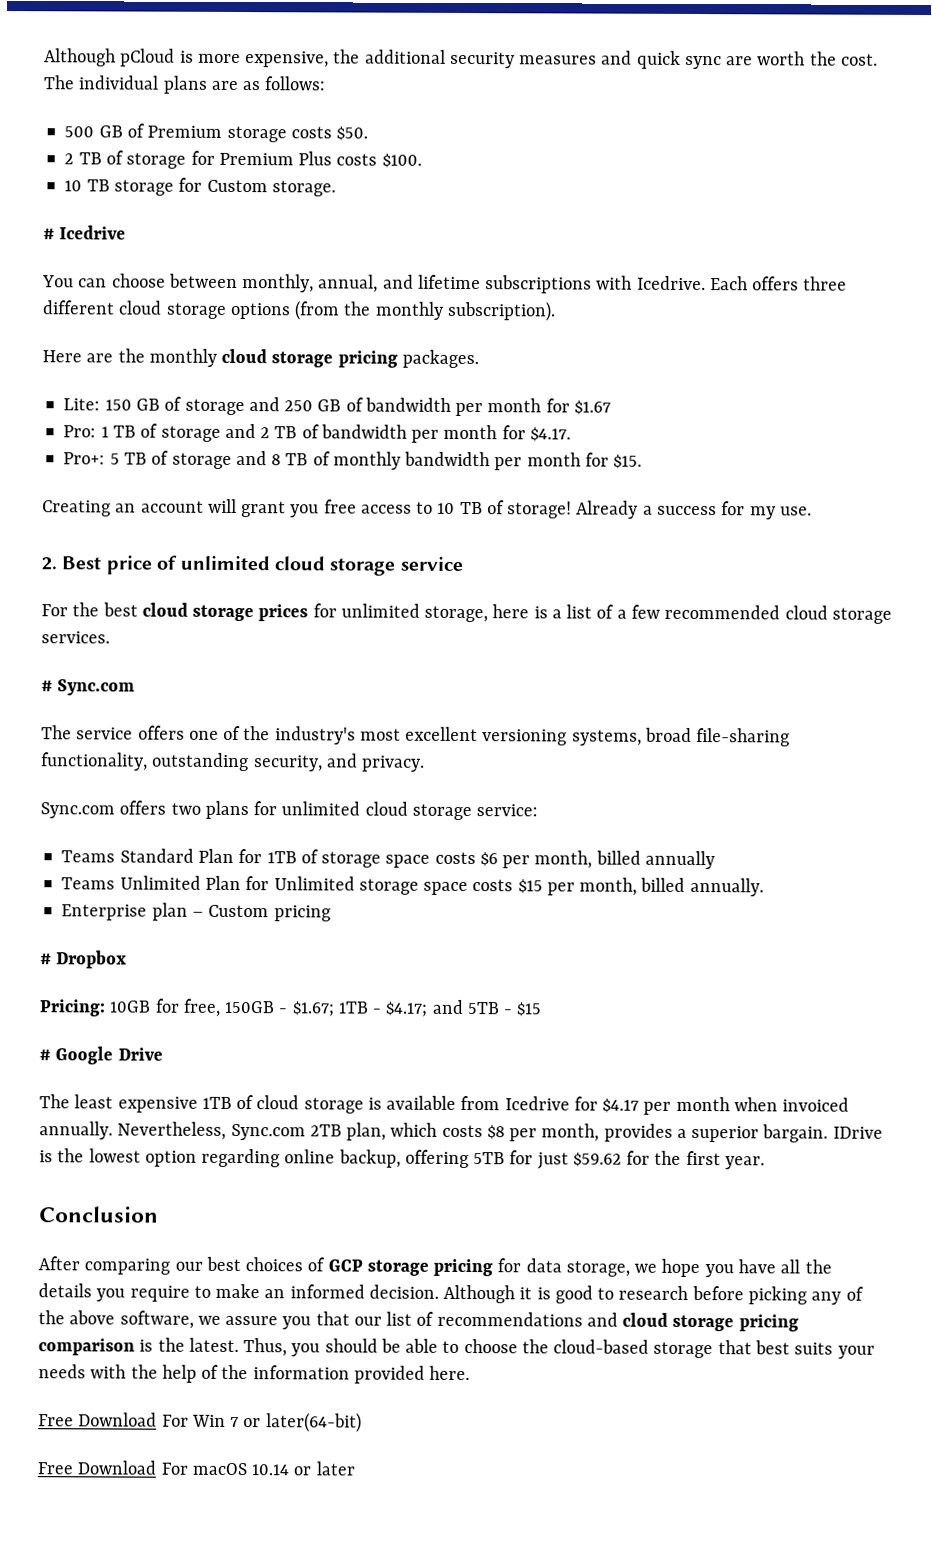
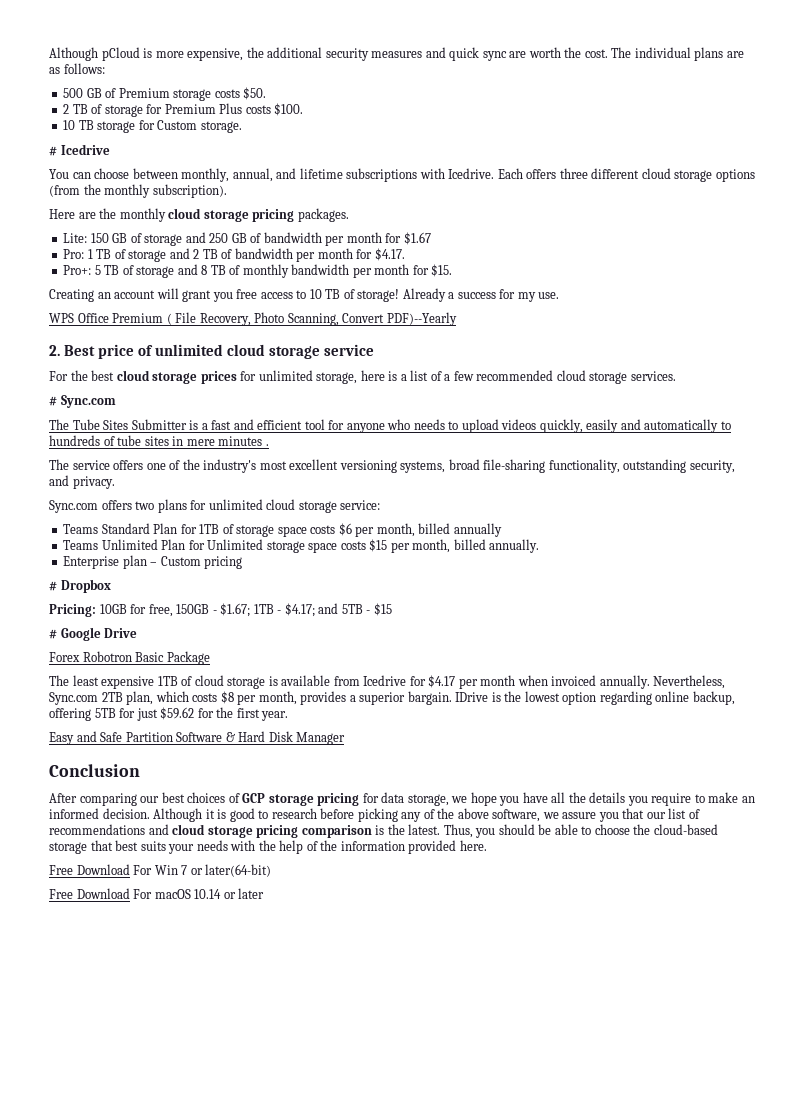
(812, 511) none -> [49,312,457,326] // WPS Office Premium ( File Recovery, Photo Scanning, Convert PDF)--Yearly
(136, 687) none -> [49,419,731,433] [49,435,269,446] // The Tube Sites Submitter is a fast and efficient tool for anyone who needs to upload videos quickly, easily and automatically to hundreds of tube sites in mere minutes .
(163, 1054) none -> [49,651,210,665] // Forex Robotron Basic Package
(765, 1163) none -> [49,731,346,745] // Easy and Safe Partition Software & Hard Disk Manager

